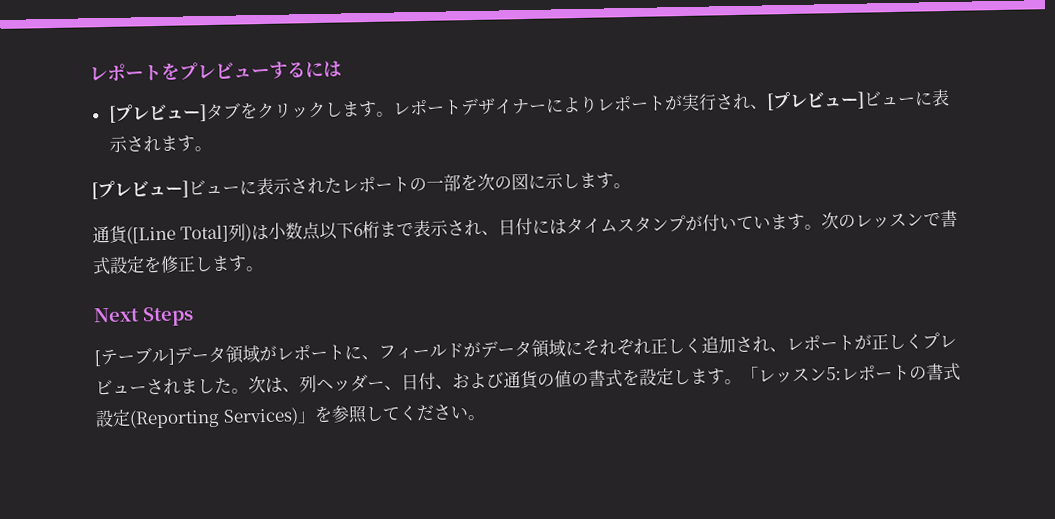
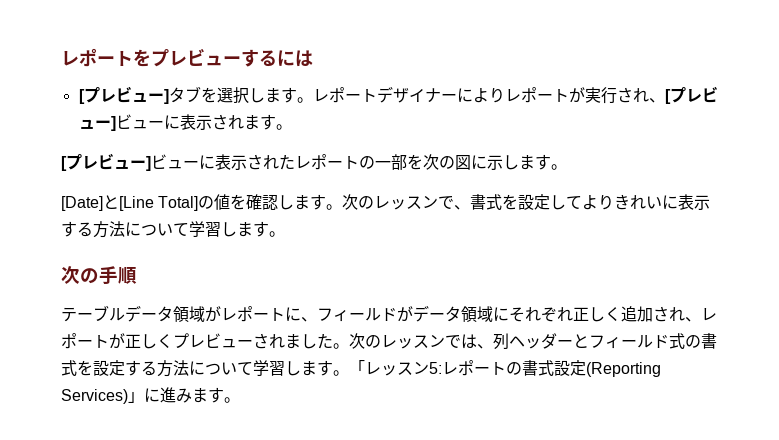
[255,101,326,120] クリック -> [216,87,249,104] 選択
[92,214,771,245] 通貨([Line Total]列)は小数点以下6桁まで表示され、日付にはタイムスタンプが付いてい -> [61,194,295,211] [Date]と[Line Total]の値を確認し
[939,209,958,228] [92,255,264,276] [93,306,194,327] [94,350,101,367] 書式設定を修正します。 // Next Steps // [ -> [454,194,711,210] [61,221,285,238] [61,266,137,285] 、書式を設定してよりきれいに表示する方法について学習します。 // 次の手順 //
[168,348,175,365] ] -> (125, 314) none
(266, 385) none -> [365,335,461,349] のレッスンで
[384,368,674,391] 、日付、および通貨の値の書式を設定 -> [573,333,717,349] [61,360,285,377] とフィールド式の書式を設定する方法について学習
[313,404,469,424] を参照してください -> [144,387,224,403] に進みます

